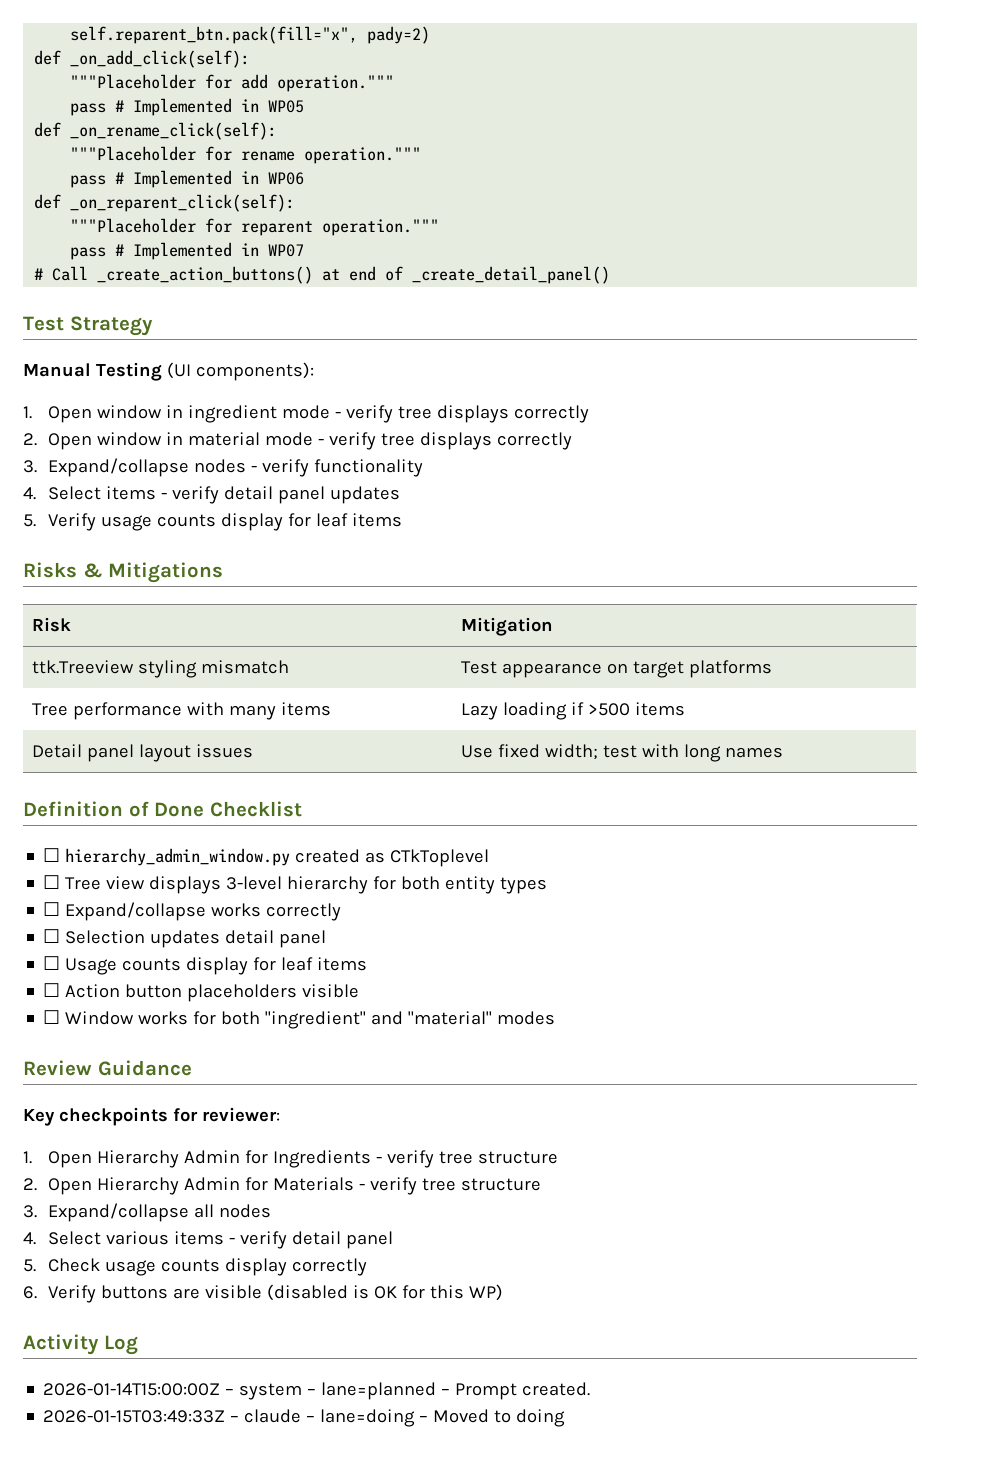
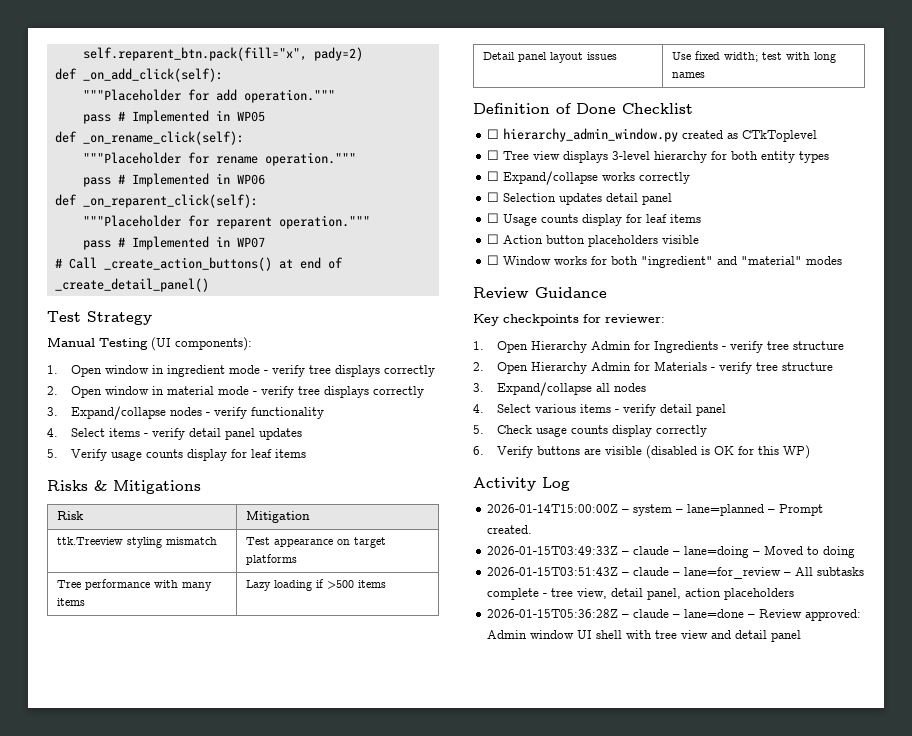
(566, 1418) none -> [487,567,865,579] [487,588,795,600] [487,609,862,621] [487,630,802,642] // 2026-01-15T03:51:43Z – claude – lane=for_review – All subtasks complete - tree view, detail panel, action placeholders // 2026-01-15T05:36:28Z – claude – lane=done – Review approved: Admin window UI shell with tree view and detail panel

